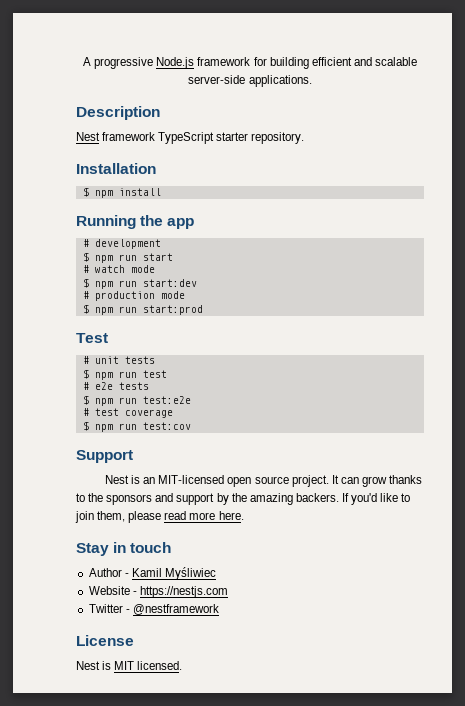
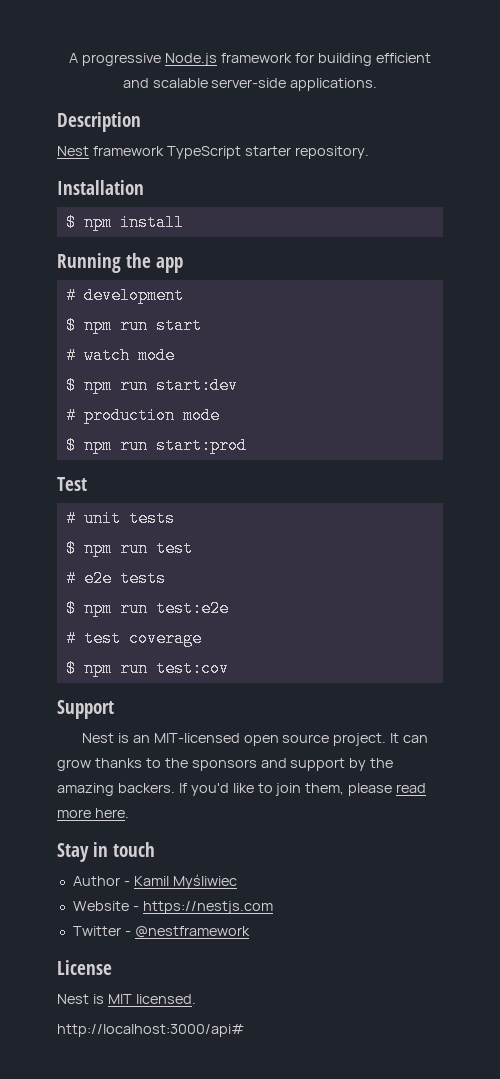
(183, 665) none -> [57,1024,244,1037] // http://localhost:3000/api#

